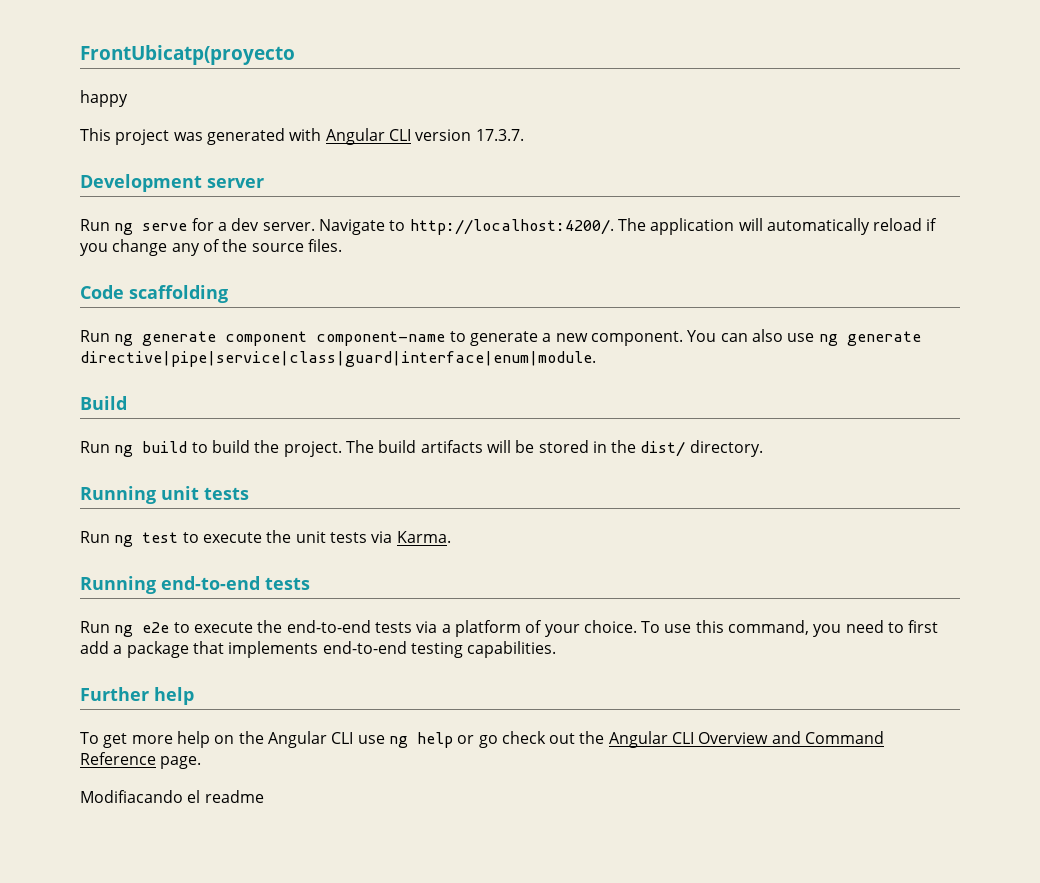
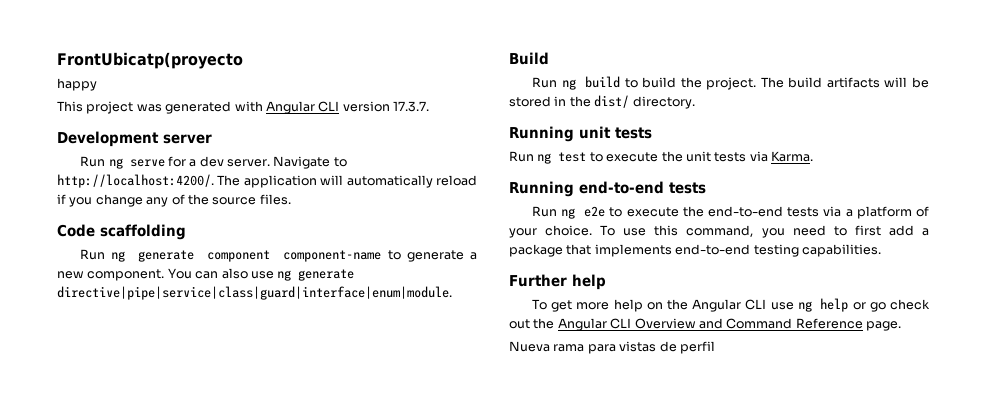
[80,790,264,803] Modifiacando el readme -> [509,341,715,354] Nueva rama para vistas de perfil

